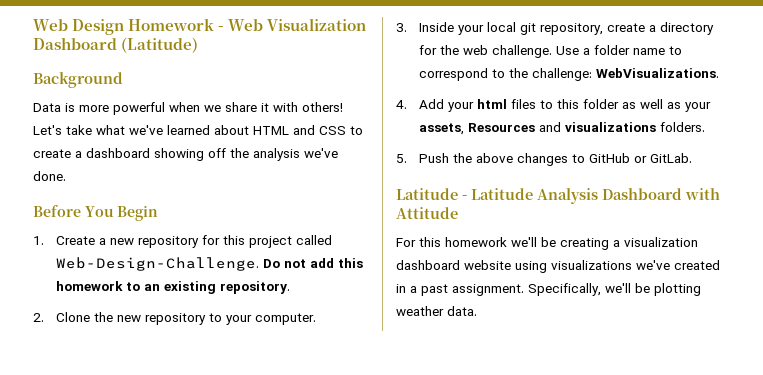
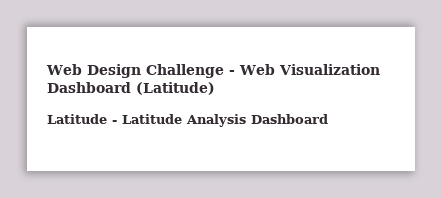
[128,18,215,31] Homework -> [145,64,224,78] Challenge
[33,72,123,88] [33,102,343,115] [33,125,363,135] [33,148,338,161] [33,171,66,181] [33,205,158,221] [33,235,333,248] [56,257,364,271] [56,281,291,294] [33,312,317,325] [396,22,715,35] [419,45,683,58] [419,68,720,81] [396,99,712,112] [419,122,706,135] [396,153,693,166] // Background // Data is more powerful when we share it with others! Let's take what we've learned about HTML and CSS to create a dashboard showing off the analysis we've done. // Before You Begin // 1. Create a new repository for this project called Web-Design-Challenge. Do not add this homework to an existing repository. // 2. Clone the new repository to your computer. // 3. Inside your local git repository, create a directory for the web challenge. Use a folder name to correspond to the challenge: WebVisualizations. // 4. Add your html files to this folder as well as your assets, Resources and visualizations folders. // 5. Push the above changes to GitHub or GitLab. -> (215, 88) none
[685,188,720,200] [396,207,458,219] [396,237,698,250] [396,260,720,273] [396,283,701,296] [396,306,477,316] with Attitude // For this homework we'll be creating a visualization dashboard website using visualizations we've created in a past assignment. Specifically, we'll be plotting weather data. -> (328, 119) none

